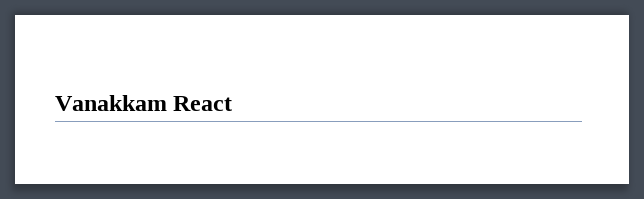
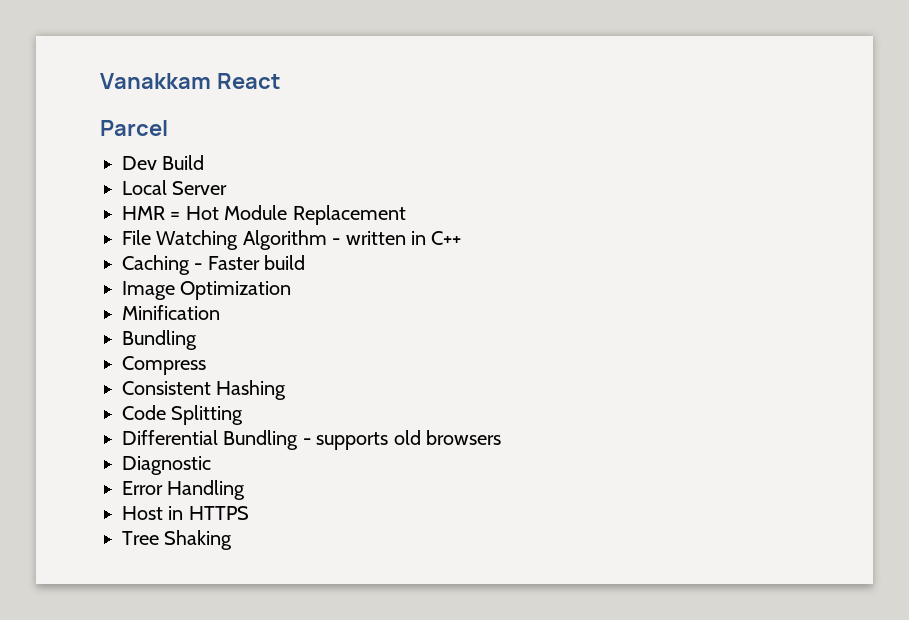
(233, 103) none -> [100,120,168,136] [122,155,205,170] [122,180,228,195] [122,205,406,225] [122,230,462,250] [122,255,306,275] [122,281,292,300] [122,305,220,320] [122,330,197,350] [122,356,206,375] [122,380,287,400] [122,405,244,425] [122,430,501,450] [122,456,211,475] [122,480,246,500] [122,506,249,520] [122,530,233,550] // Parcel // Dev Build // Local Server // HMR = Hot Module Replacement // File Watching Algorithm - written in C++ // Caching - Faster build // Image Optimization // Minification // Bundling // Compress // Consistent Hashing // Code Splitting // Differential Bundling - supports old browsers // Diagnostic // Error Handling // Host in HTTPS // Tree Shaking

